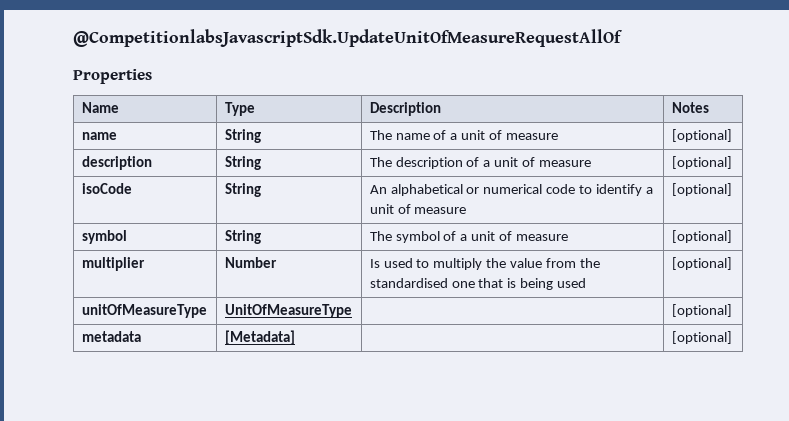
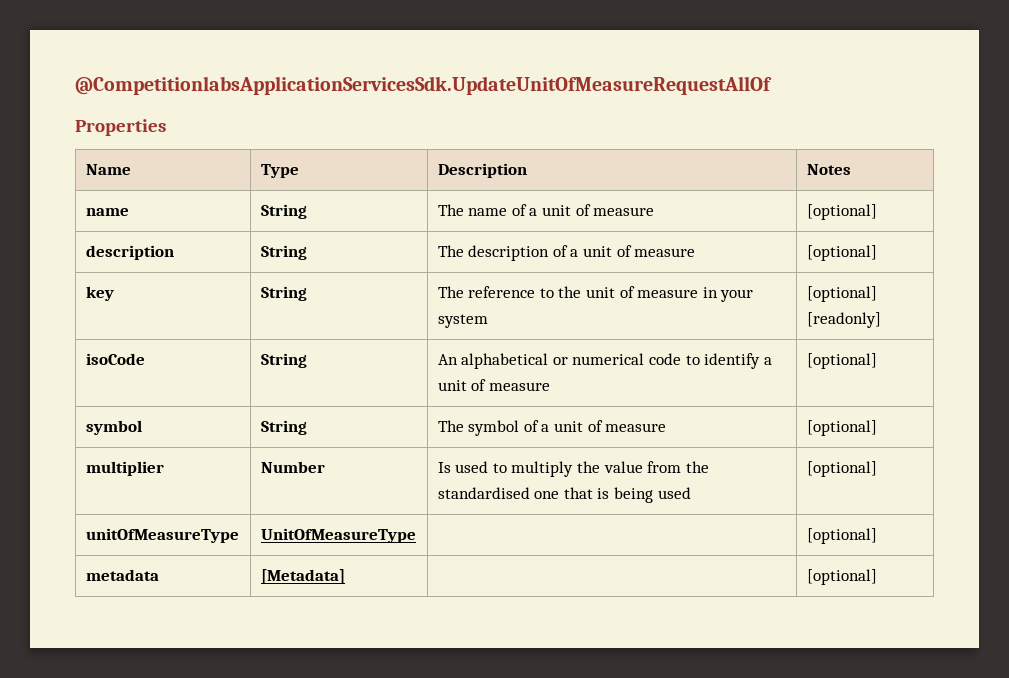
[73,29,623,47] @CompetitionlabsJavascriptSdk.UpdateUnitOfMeasureRequestAllOf -> [75,76,772,95] @CompetitionlabsApplicationServicesSdk.UpdateUnitOfMeasureRequestAllOf
(732, 162) none -> [85,286,114,301] [260,286,307,301] [437,286,754,302] [437,314,488,328] [806,286,877,302] [806,312,881,328] // key | String | The reference to the unit of measure in your system | [optional] [readonly]

